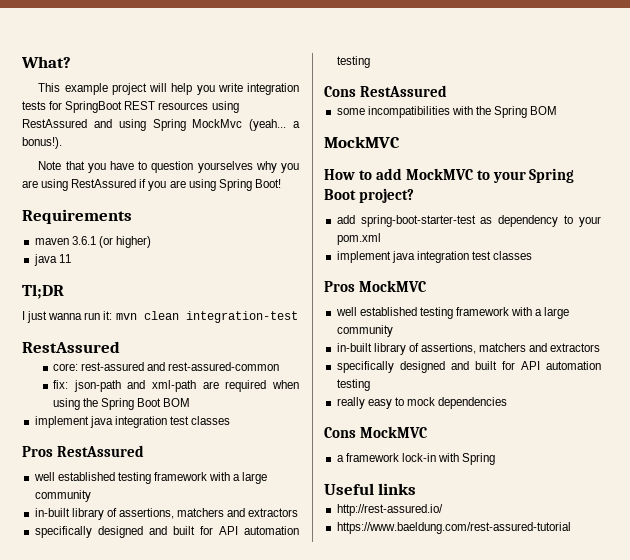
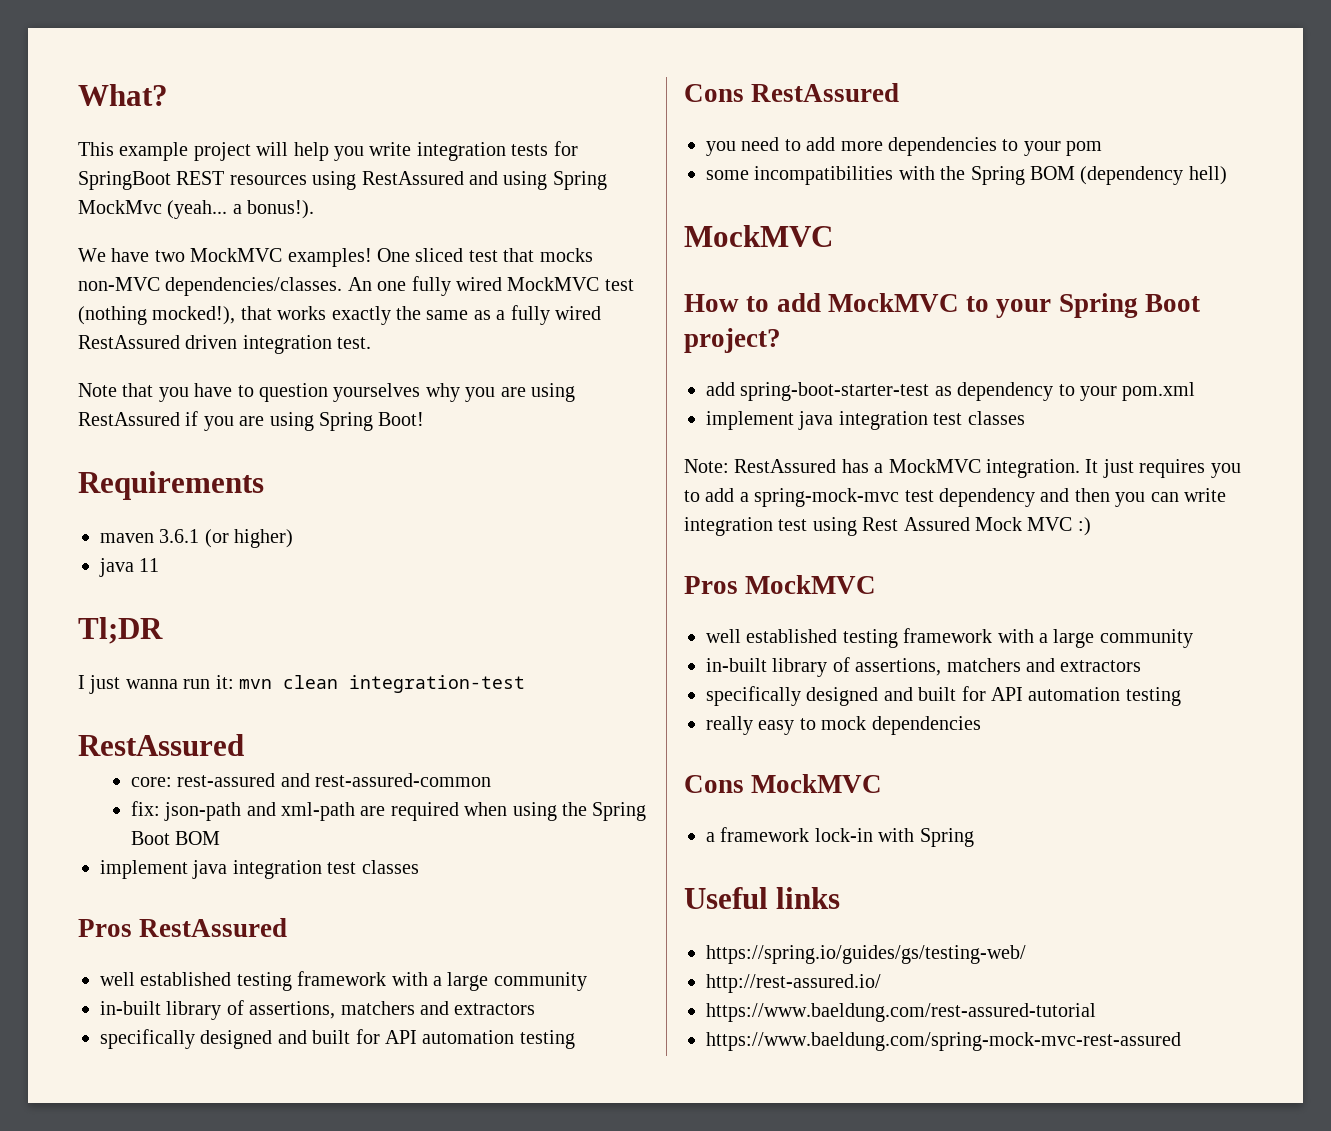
(62, 143) none -> [78,248,593,267] [78,276,634,296] [78,305,601,325] [78,335,372,354] // We have two MockMVC examples! One sliced test that mocks non-MVC dependencies/classes. An one fully wired MockMVC test (nothing mocked!), that works exactly the same as a fully wired RestAssured driven integration test.
(447, 91) none -> [706,137,1103,156] // you need to add more dependencies to your pom
(558, 110) none -> [1080,166,1227,185] (dependency hell)
(533, 255) none -> [684,459,1241,478] [684,488,1226,507] [684,517,1091,536] // Note: RestAssured has a MockMVC integration. It just requires you to add a spring-mock-mvc test dependency and then you can write integration test using Rest Assured Mock MVC :)
(417, 489) none -> [706,945,1026,964] // https://spring.io/guides/gs/testing-web/
(571, 528) none -> [706,1032,1181,1051] // https://www.baeldung.com/spring-mock-mvc-rest-assured

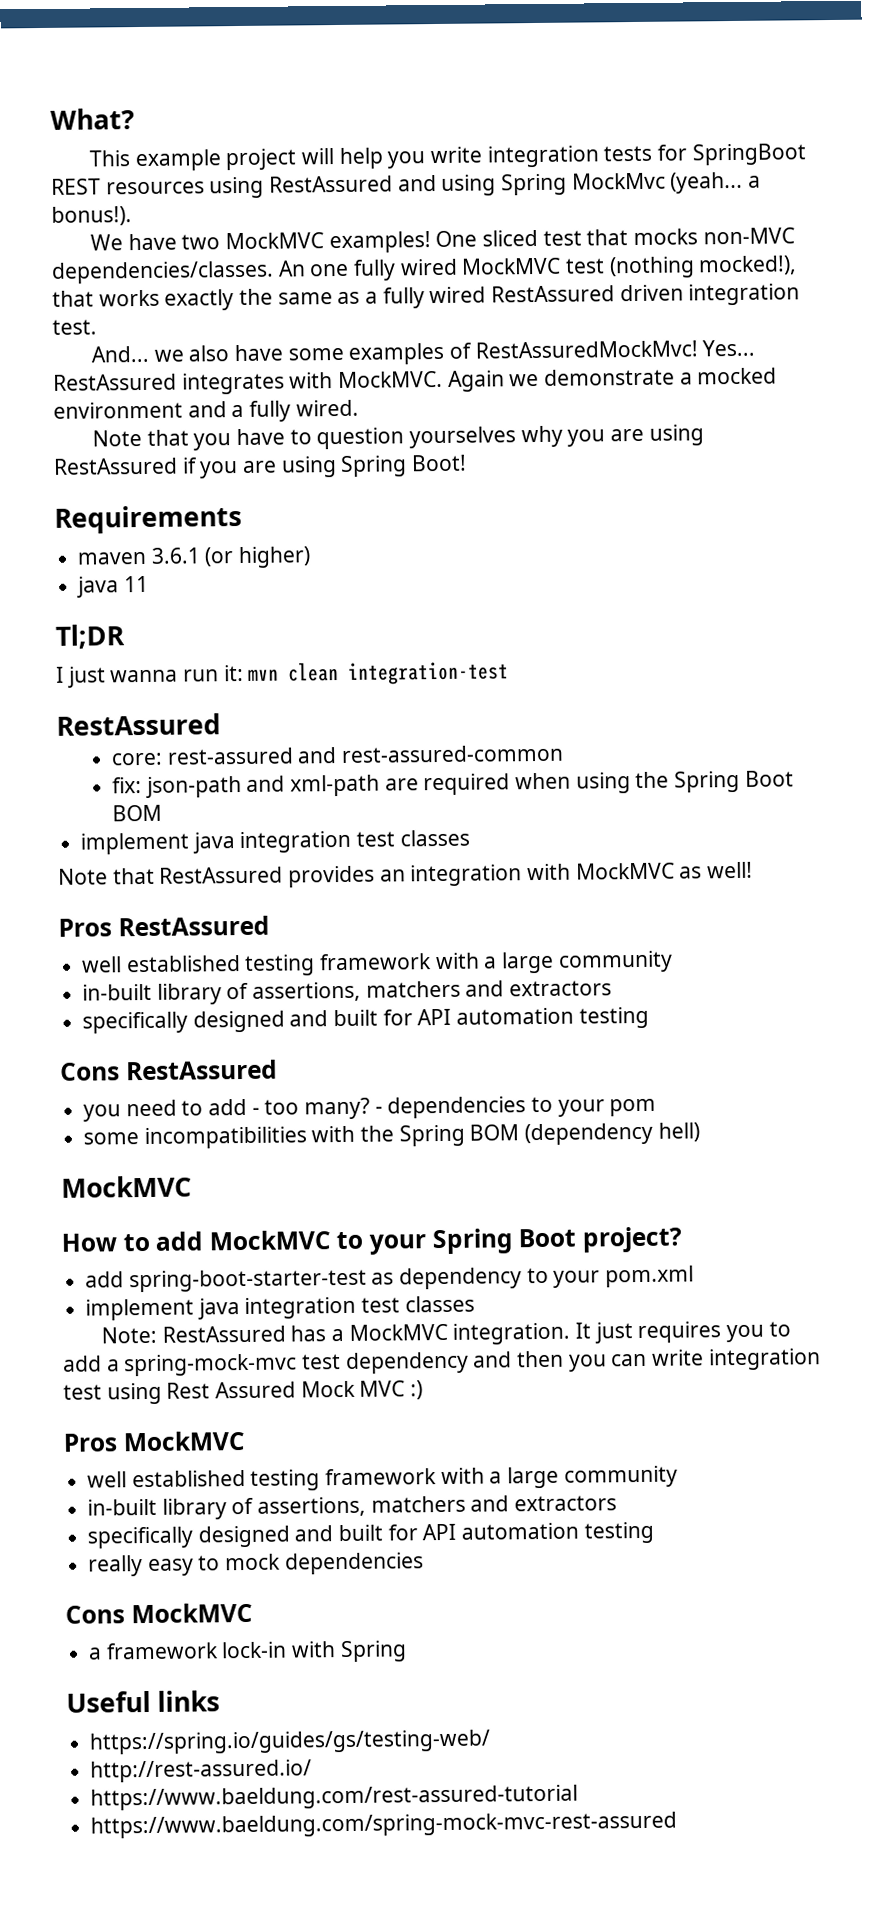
(372, 343) none -> [90,339,756,365] [53,367,778,395] [53,399,359,422] // And... we also have some examples of RestAssuredMockMvc! Yes... RestAssured integrates with MockMVC. Again we demonstrate a mocked environment and a fully wired.
(419, 867) none -> [58,861,754,888] // Note that RestAssured provides an integration with MockMVC as well!
[840,141,883,151] more -> [251,1097,383,1120] - too many? -

